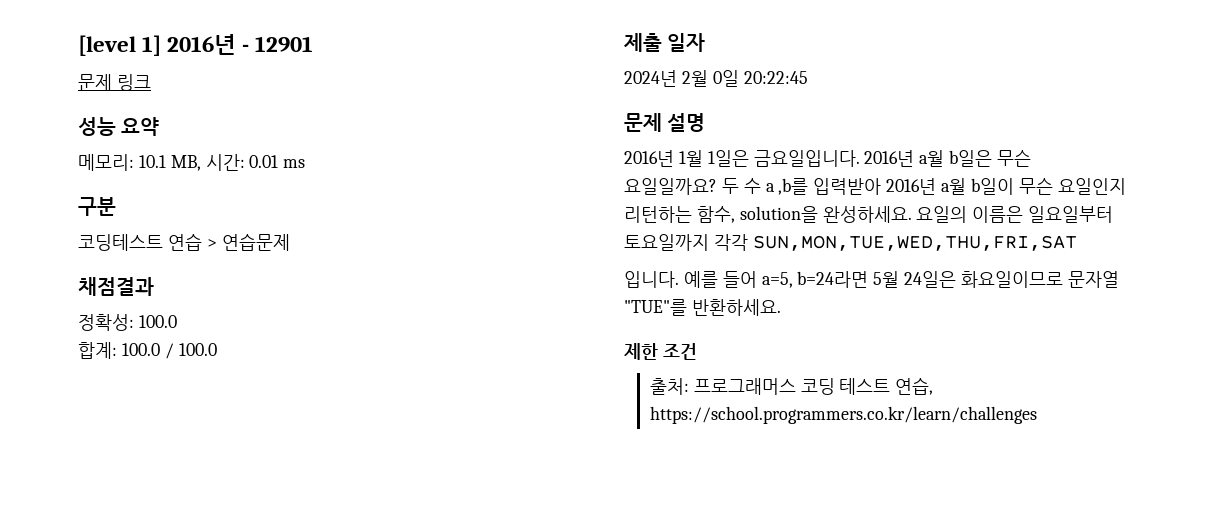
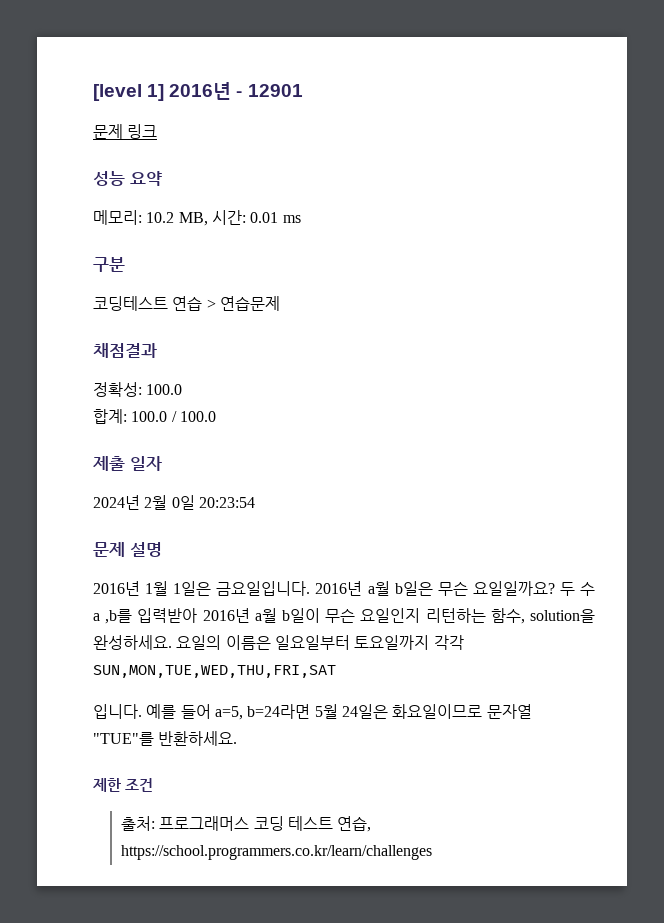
[138,155,166,168] 10.1 -> [146,212,175,223] 10.2
[743,71,808,84] 20:22:45 -> [198,497,255,508] 20:23:54

